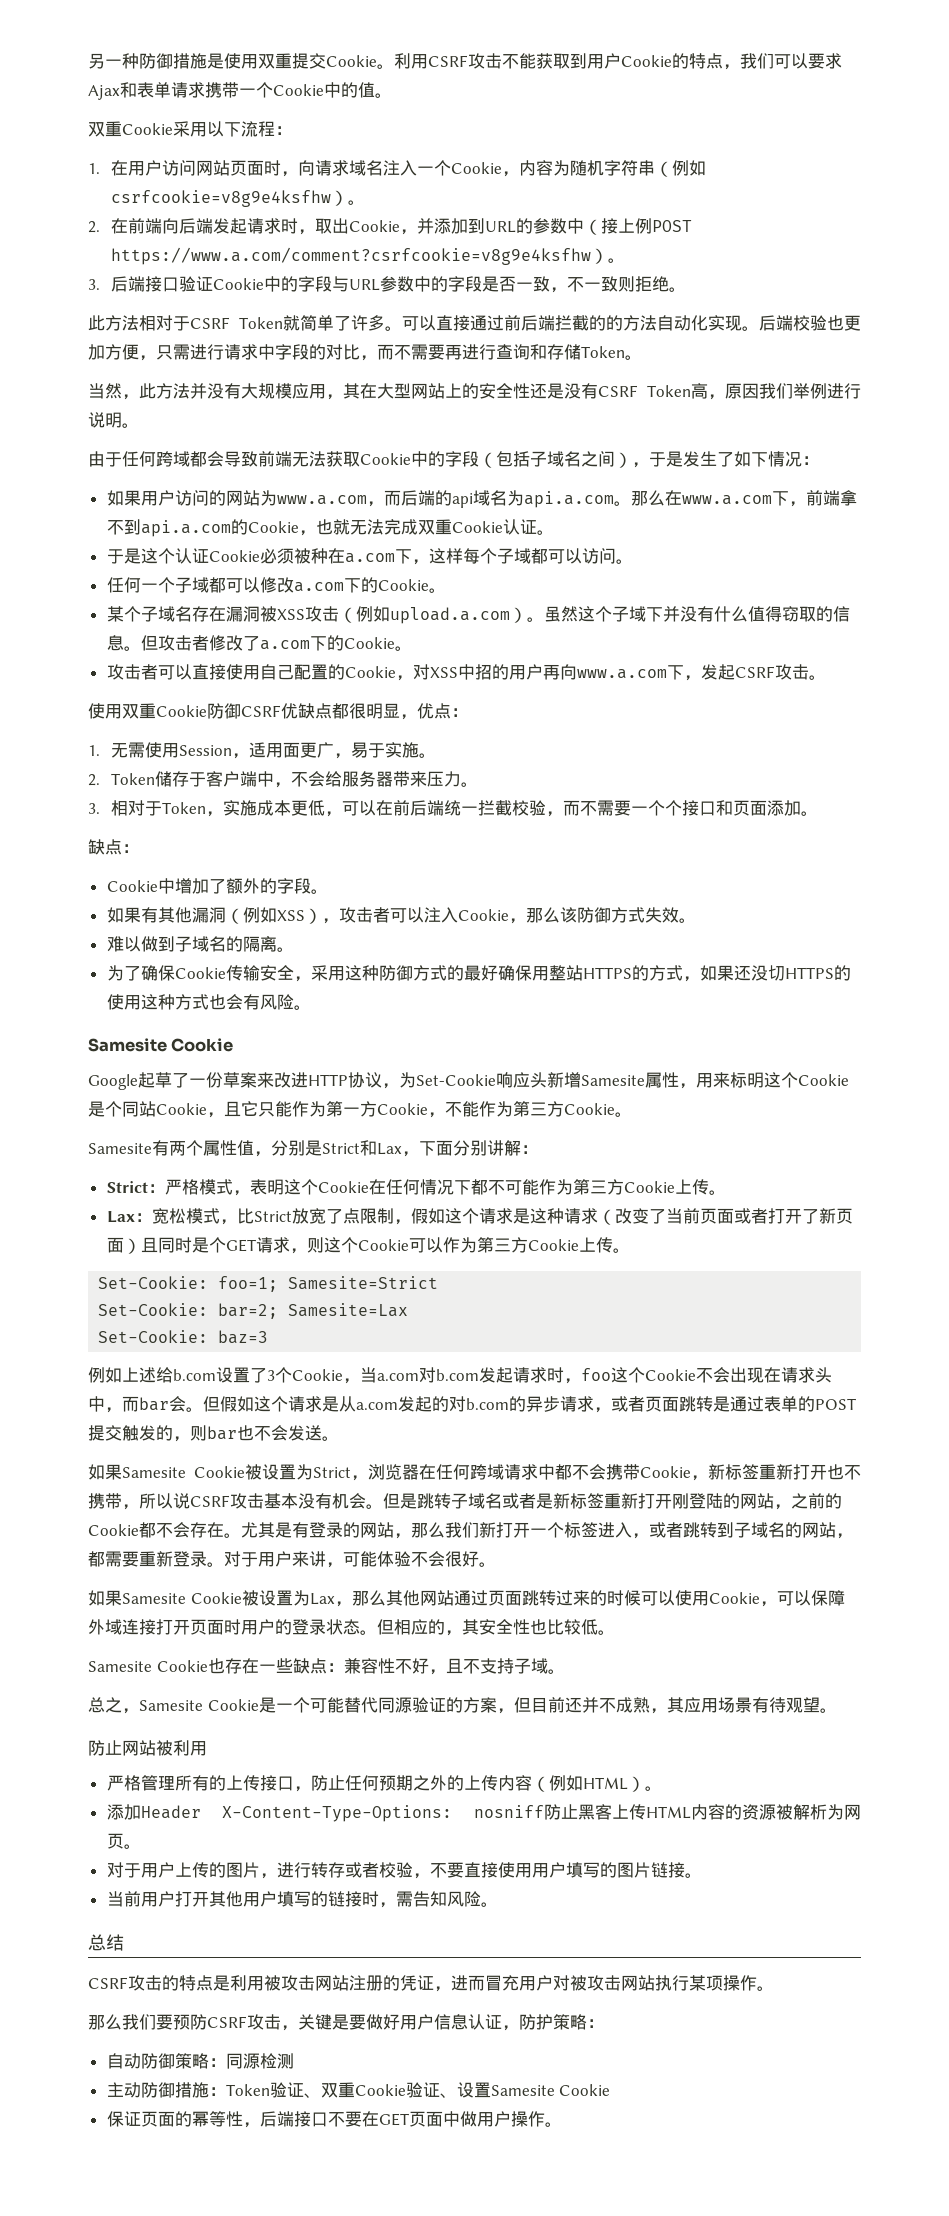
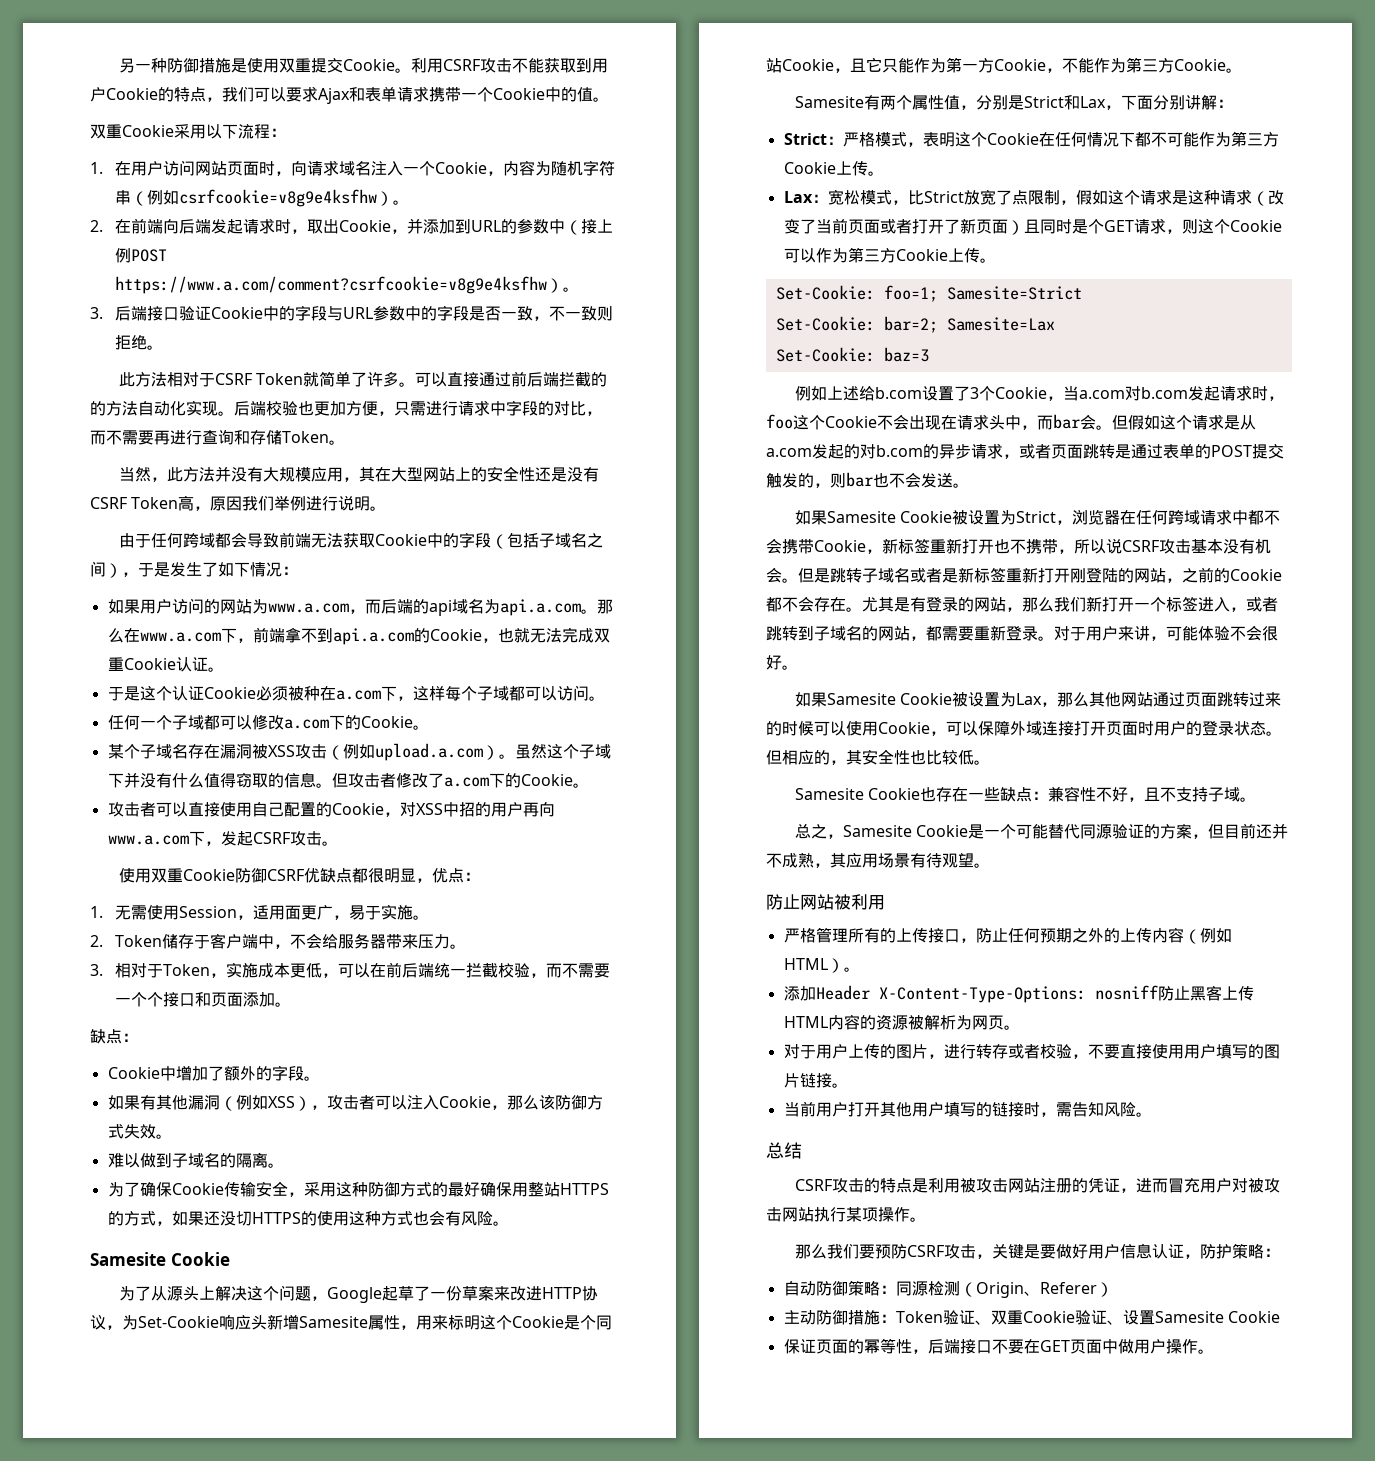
(234, 1045) none -> [118,1285,327,1301] 为了从源头上解决这个问题，
(294, 2061) none -> [959,1282,1113,1298] （Origin、Referer）

